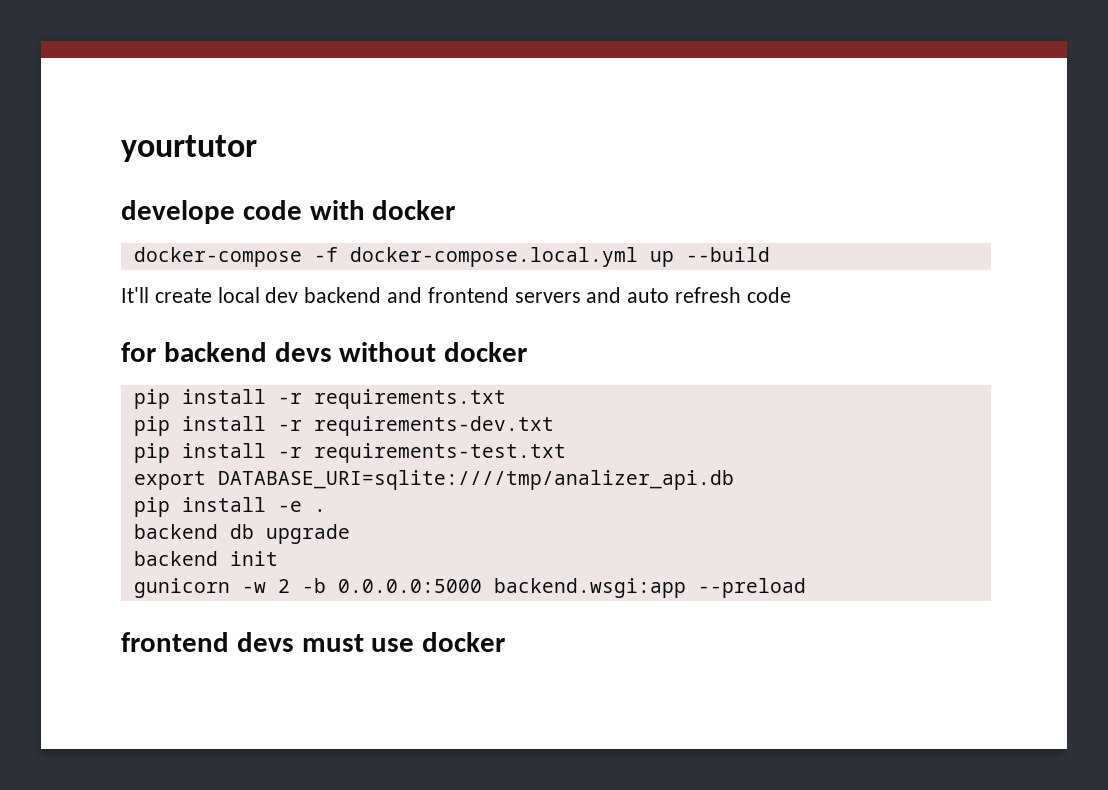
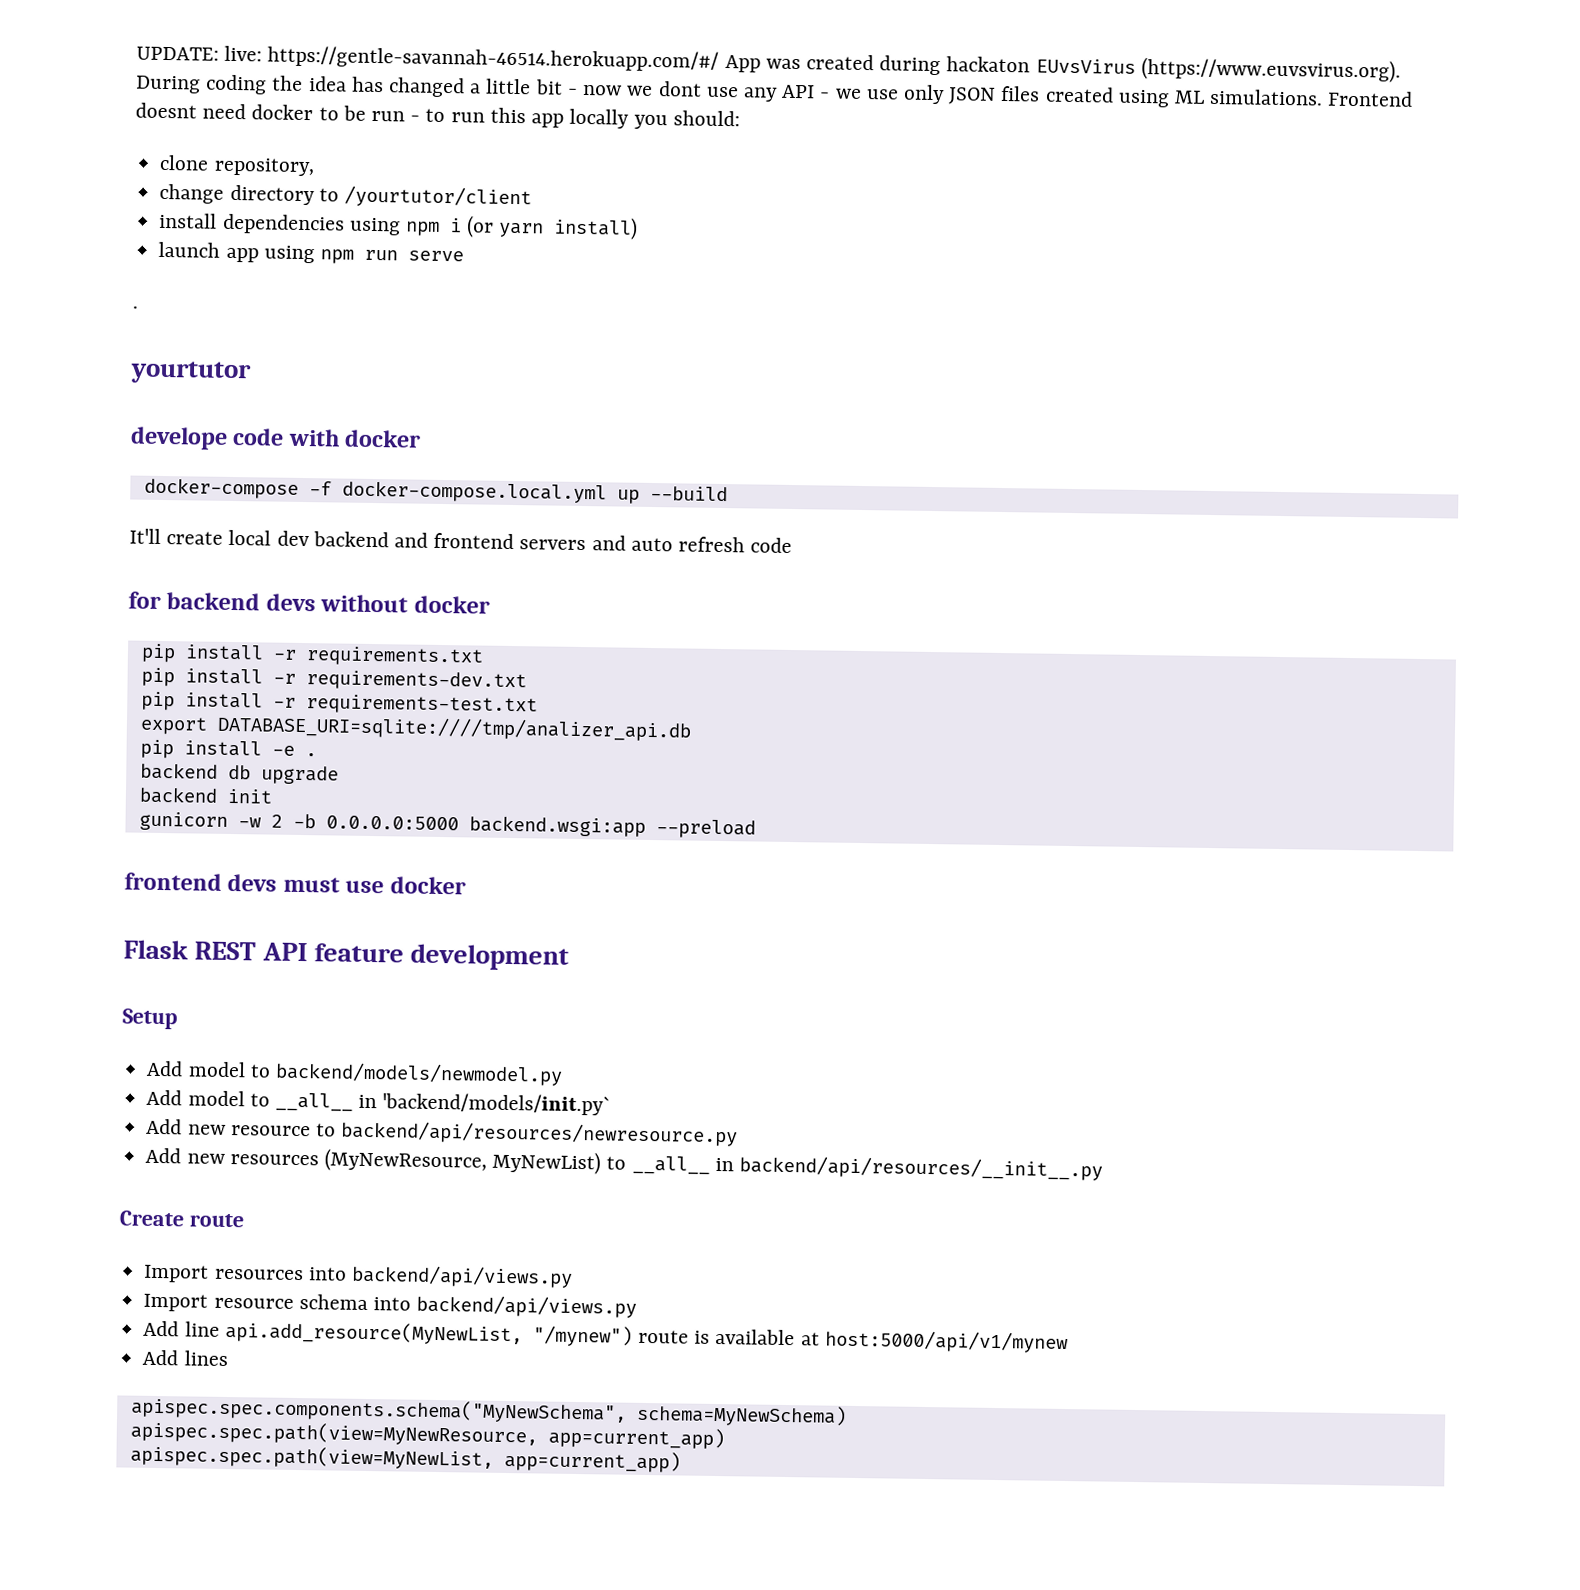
(121, 148) none -> [136,45,1401,83] [135,74,1414,108] [135,102,740,130] [159,154,315,177] [159,183,532,209] [159,212,639,240] [158,241,464,264] [132,305,138,309] UPDATE: live: https://gentle-savannah-46514.herokuapp.com/#/ App was created during hackaton EUvsVirus (https://www.euvsvirus.org). During coding the idea has changed a little bit - now we dont use any API - we use only JSON files created using ML simulations. Frontend doesnt need docker to be run - to run this app locally you should: // clone repository, // change directory to /yourtutor/client // install dependencies using npm i (or yarn install) // launch app using npm run serve // . //
(506, 642) none -> [123,939,570,971] [122,1008,178,1030] [146,1060,563,1086] [146,1089,612,1116] [146,1118,739,1147] [145,1147,1103,1181] [119,1210,244,1228] [143,1264,573,1288] [143,1293,638,1318] [143,1320,1069,1354] [142,1349,228,1367] [130,1396,847,1427] [129,1420,725,1450] [129,1444,681,1473] // Flask REST API feature development // Setup // Add model to backend/models/newmodel.py // Add model to __all__ in 'backend/models/init.py` // Add new resource to backend/api/resources/newresource.py // Add new resources (MyNewResource, MyNewList) to __all__ in backend/api/resources/__init__.py // Create route // Import resources into backend/api/views.py // Import resource schema into backend/api/views.py // Add line api.add_resource(MyNewList, "/mynew") route is available at host:5000/api/v1/mynew // Add lines // apispec.spec.components.schema("MyNewSchema", schema=MyNewSchema) // apispec.spec.path(view=MyNewResource, app=current_app) // apispec.spec.path(view=MyNewList, app=current_app)

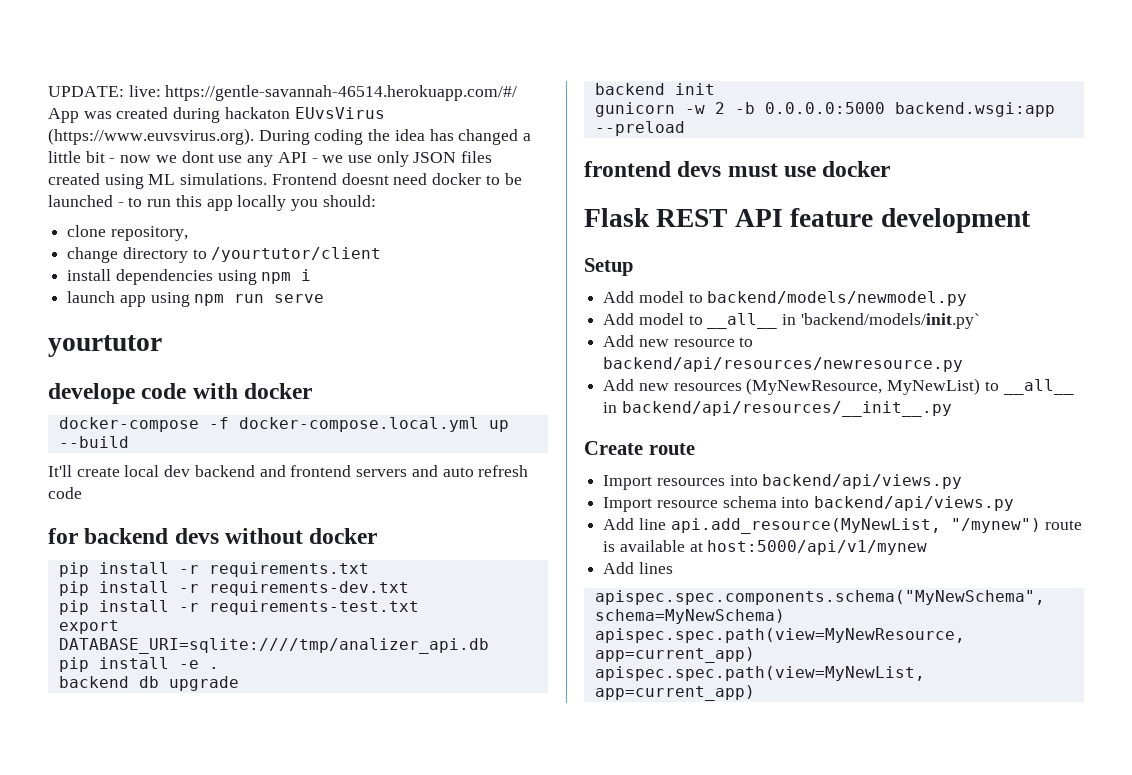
[371,110,406,122] run -> [48,195,113,207] launched
[466,215,639,240] (or yarn install) -> (312, 275) none
[132,305,138,309] // . -> (325, 298) none

